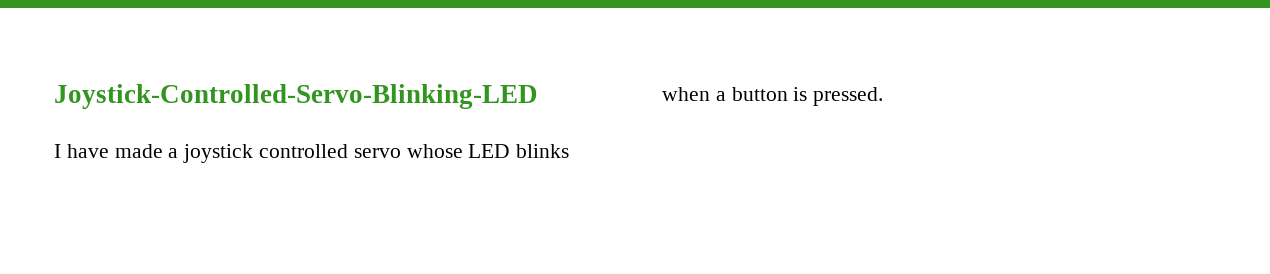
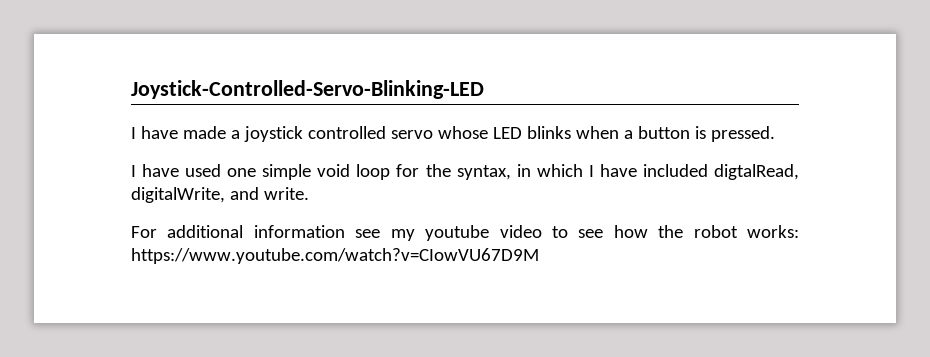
(884, 96) none -> [131,164,799,180] [131,187,309,203] [131,225,799,241] [131,248,539,264] // I have used one simple void loop for the syntax, in which I have included digtalRead, digitalWrite, and write. // For additional information see my youtube video to see how the robot works: https://www.youtube.com/watch?v=CIowVU67D9M

